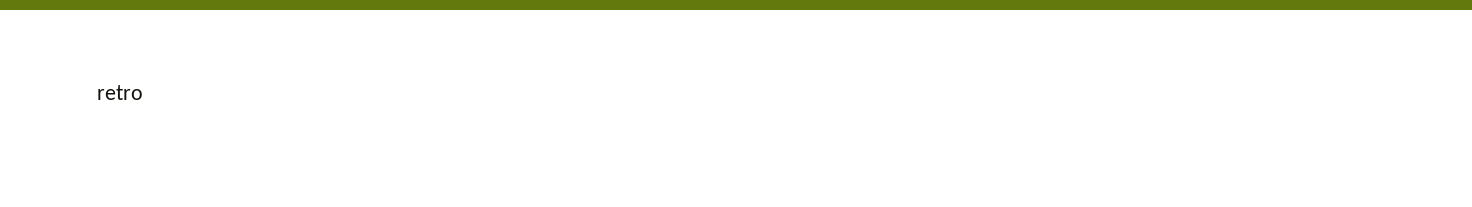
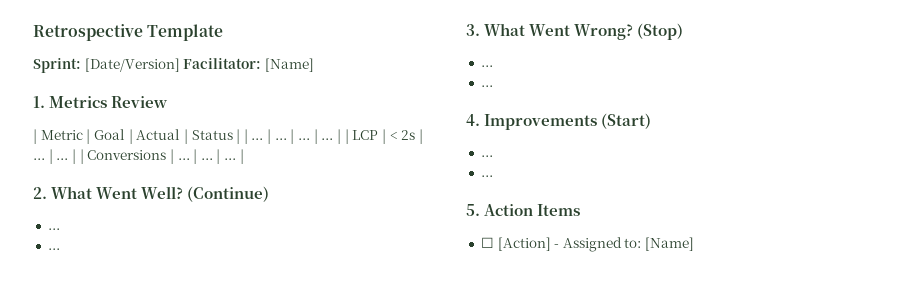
[97,85,143,100] retro -> [33,24,224,41] [33,58,314,73] [33,96,169,108] [33,129,423,144] [33,149,244,164] [33,186,270,202] [47,228,60,230] [47,248,60,250] [466,23,684,40] [480,65,493,67] [480,85,493,87] [466,113,652,130] [480,155,493,157] [480,175,493,177] [466,204,581,216] [480,237,695,252] Retrospective Template // Sprint: [Date/Version] Facilitator: [Name] // 1. Metrics Review // | Metric | Goal | Actual | Status | | ... | ... | ... | ... | | LCP | < 2s | ... | ... | | Conversions | ... | ... | ... | // 2. What Went Well? (Continue) // ... // ... // 3. What Went Wrong? (Stop) // ... // ... // 4. Improvements (Start) // ... // ... // 5. Action Items // ☐ [Action] - Assigned to: [Name]

